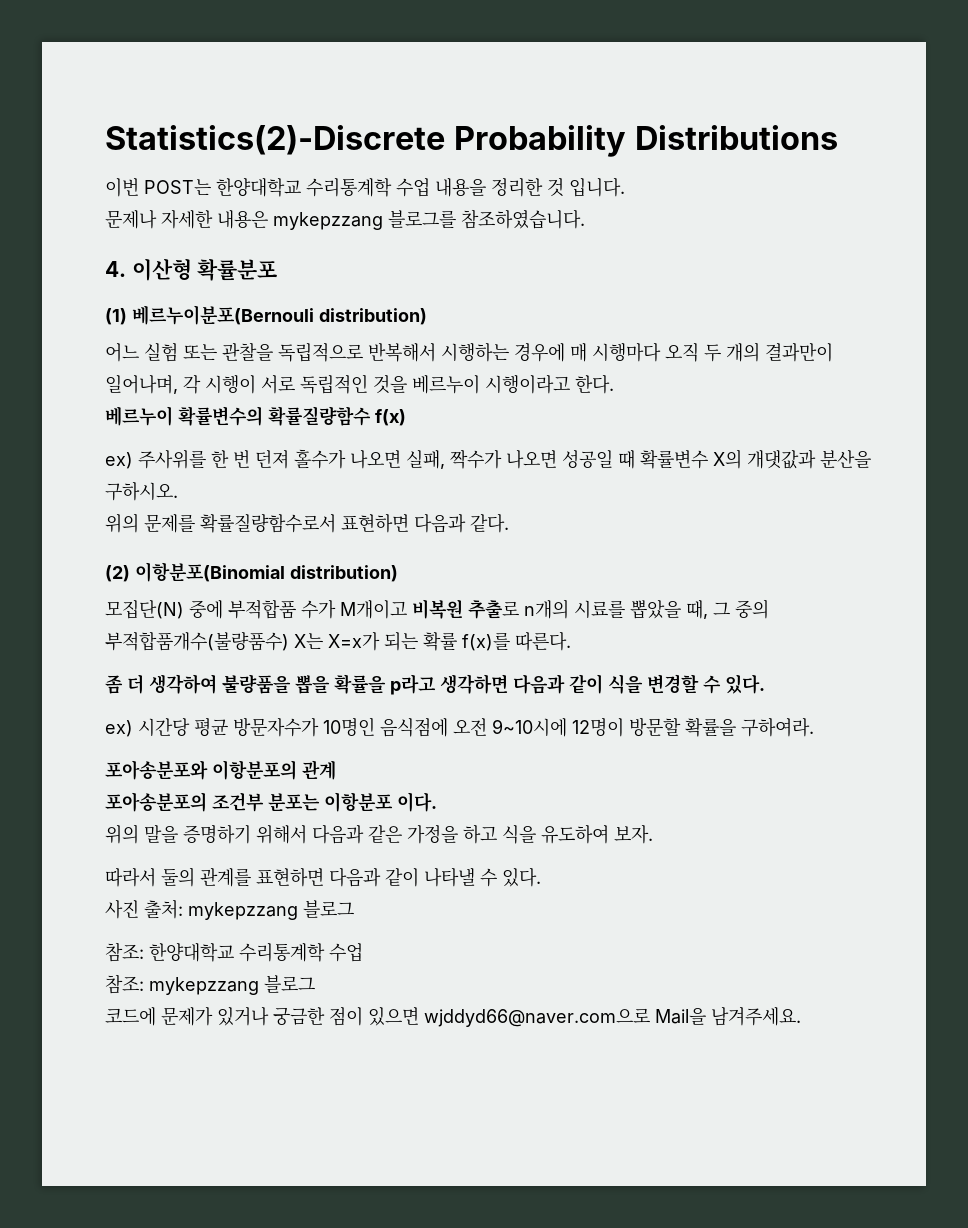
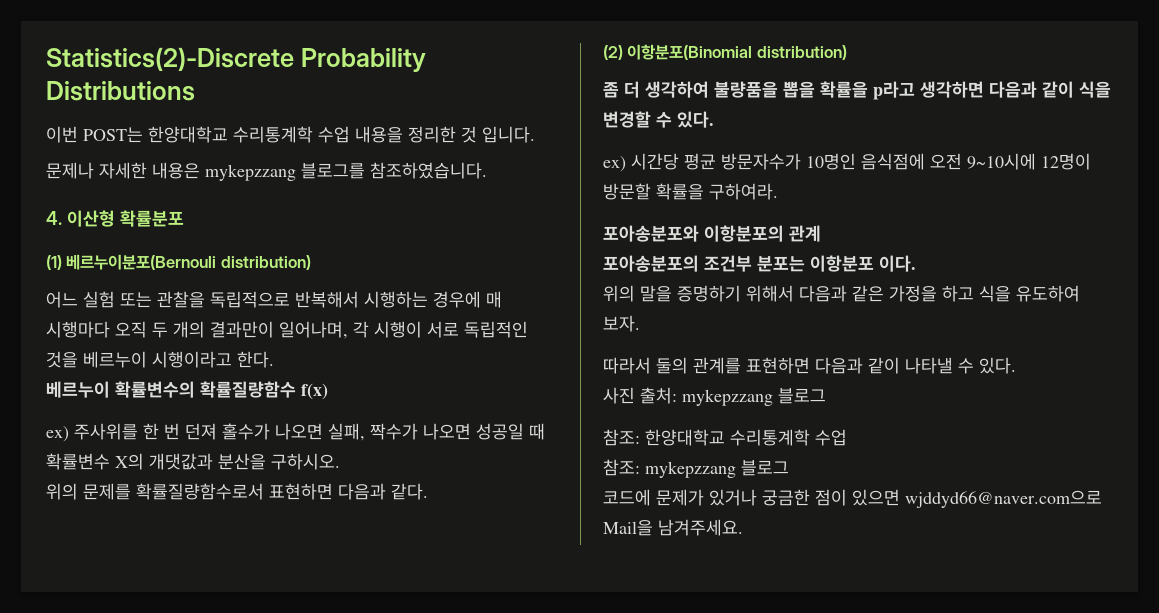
[105,599,769,619] [105,631,571,651] // 모집단(N) 중에 부적합품 수가 M개이고 비복원 추출로 n개의 시료를 뽑았을 때, 그 중의 부적합품개수(불량품수) X는 X=x가 되는 확률 f(x)를 따른다. -> (847, 52) none

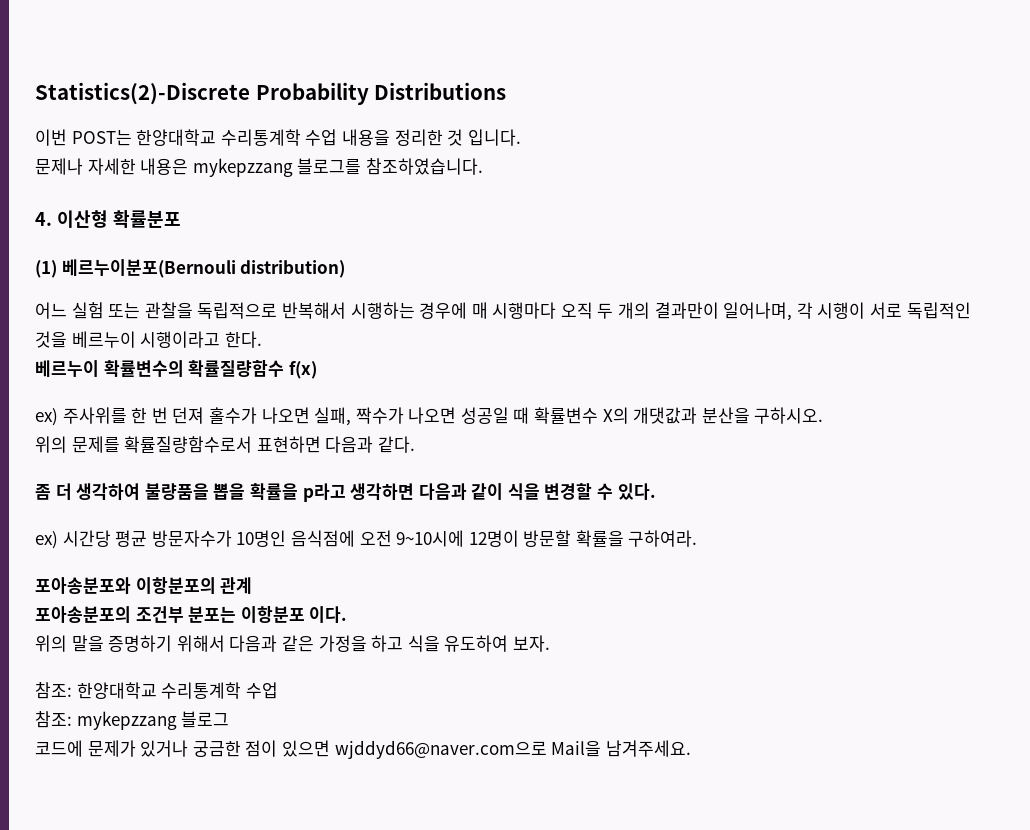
[603,44,847,60] // (2) 이항분포(Binomial distribution) -> (415, 444) none
[603,357,1016,374] [603,387,826,406] // 따라서 둘의 관계를 표현하면 다음과 같이 나타낼 수 있다. // 사진 출처: mykepzzang 블로그 -> (550, 643) none

